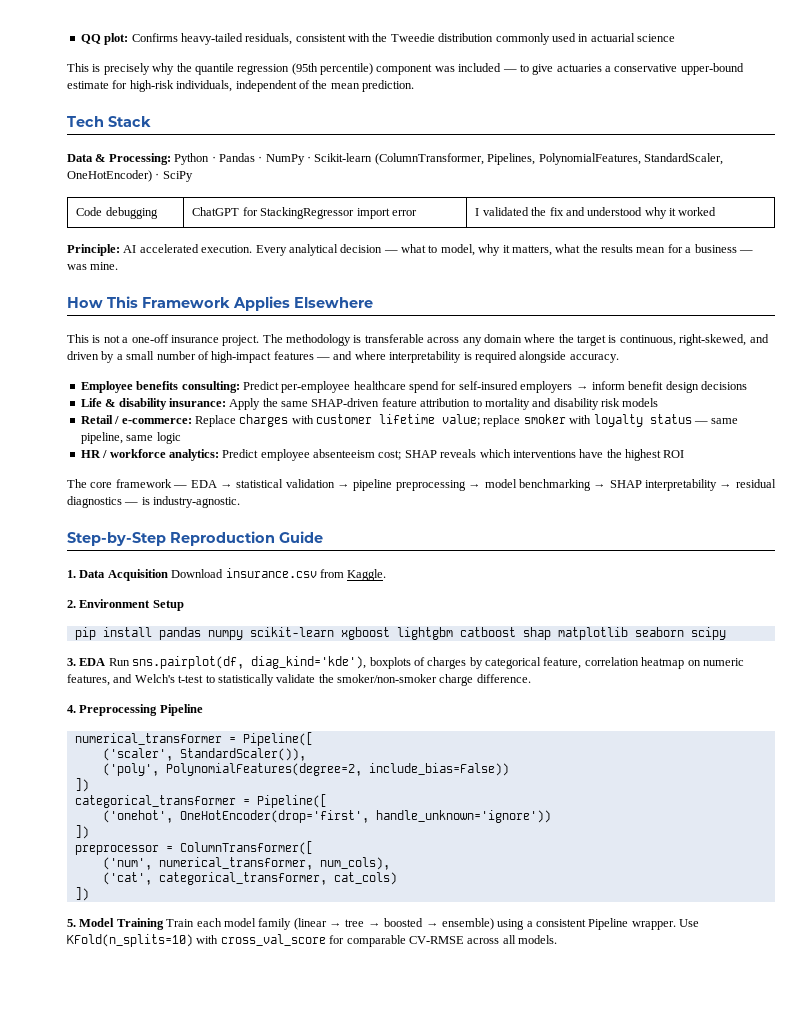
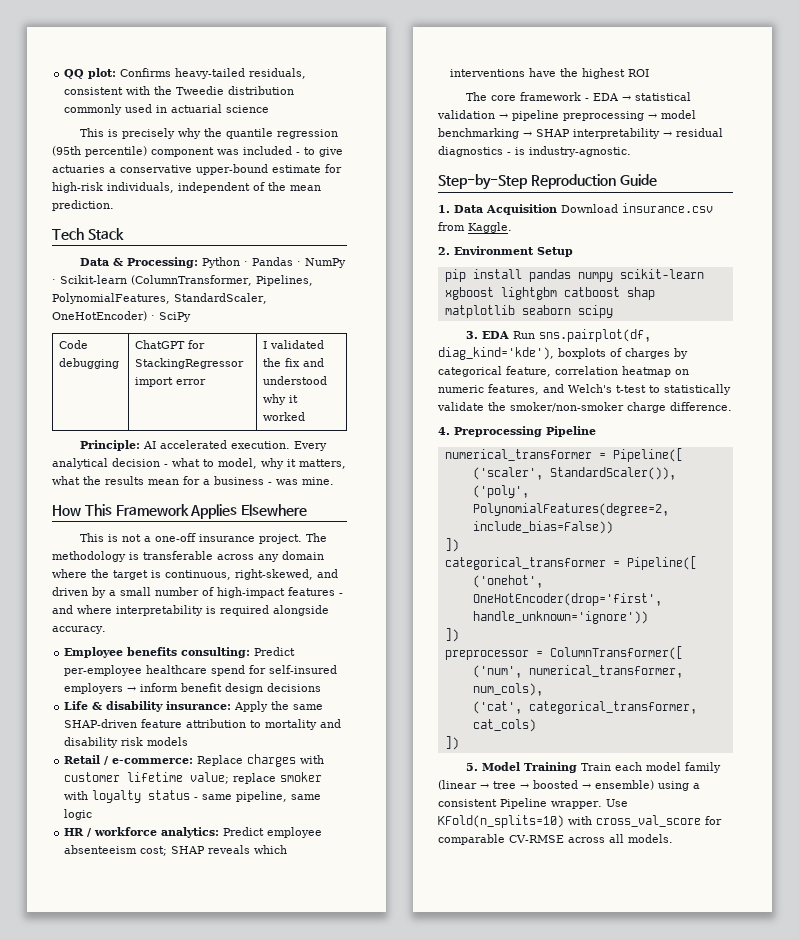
[502,69,517,72] — -> [296,152,300,155] -
[383,250,398,253] — -> [164,464,168,467] -
[738,250,753,253] — -> [268,482,272,485] -
[316,357,330,360] — -> [339,593,343,596] -
[693,421,708,424] — -> [194,797,199,800] -
[173,485,188,488] — -> [584,98,589,101] -
[124,502,139,505] — -> [507,152,511,155] -

